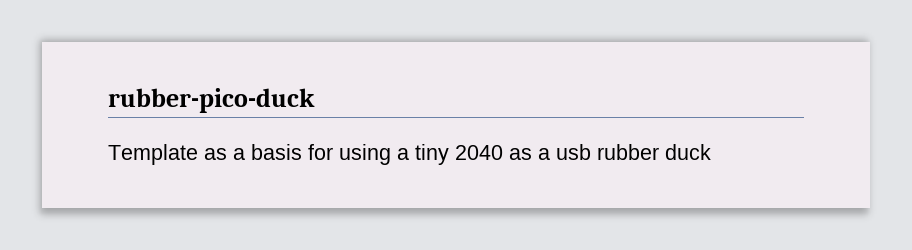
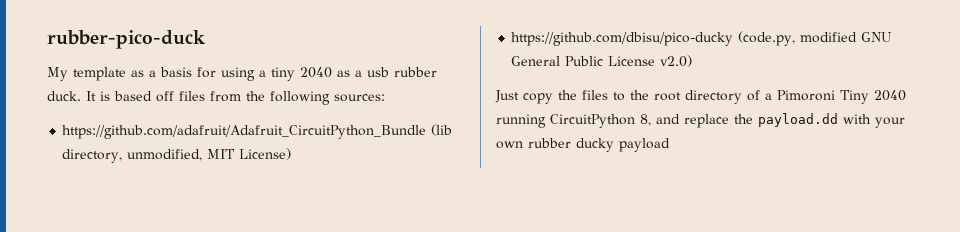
[108,144,198,165] Template -> [47,67,126,81] My template
[665,144,711,160] duck -> [47,91,385,105] [62,124,453,139] [62,148,292,163] [511,31,893,46] [511,55,693,67] [495,90,906,104] [496,113,905,128] [496,138,670,152] duck. It is based off files from the following sources: // https://github.com/adafruit/Adafruit_CircuitPython_Bundle (lib directory, unmodified, MIT License) // https://github.com/dbisu/pico-ducky (code.py, modified GNU General Public License v2.0) // Just copy the files to the root directory of a Pimoroni Tiny 2040 running CircuitPython 8, and replace the payload.dd with your own rubber ducky payload

